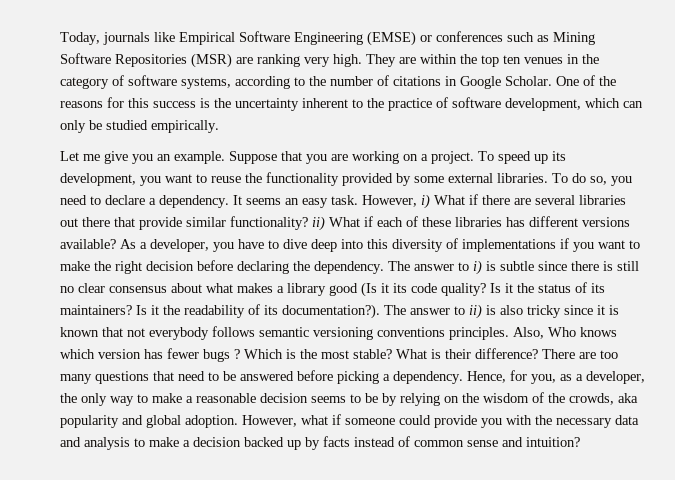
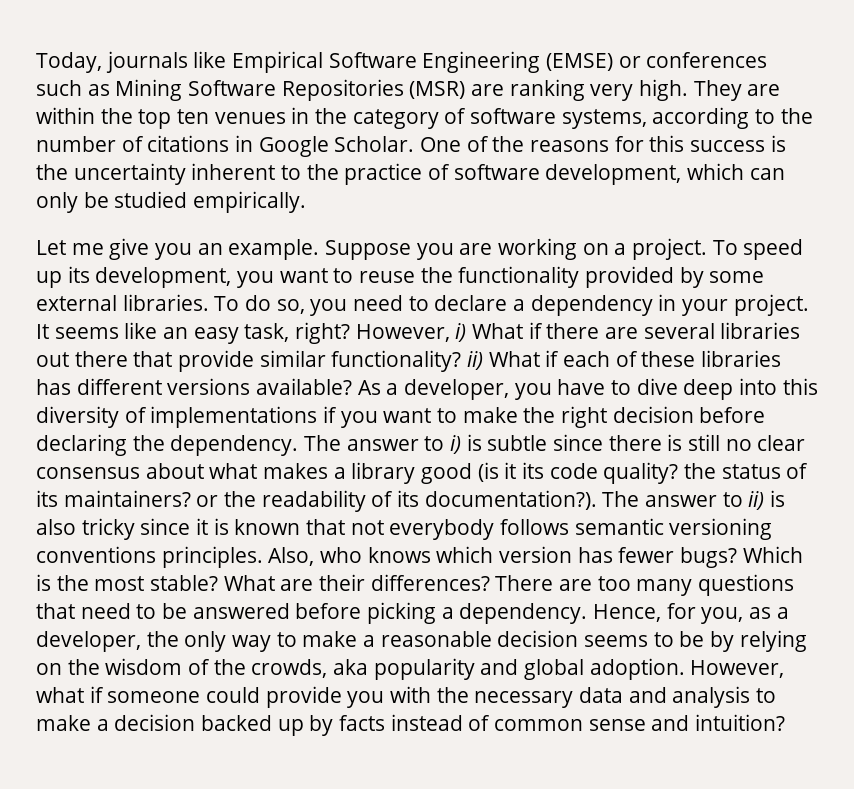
[281,151,302,161] that -> (412, 250) none
[159,195,229,208] dependency. -> [530,294,809,316] dependency in your project.
(281, 201) none -> [124,322,158,339] like
[331,195,358,205] task. -> [244,322,351,344] task, right?
[361,282,377,297] (Is -> [477,462,499,482] (is
[490,283,513,293] Is it -> (679, 473) none
[136,305,159,315] Is it -> [196,495,219,507] or
[548,327,576,337] Who -> [320,547,363,563] who
[203,349,240,362] bugs ? -> [680,547,738,568] bugs?
[431,348,538,359] is their difference? -> [280,574,490,591] are their differences?

